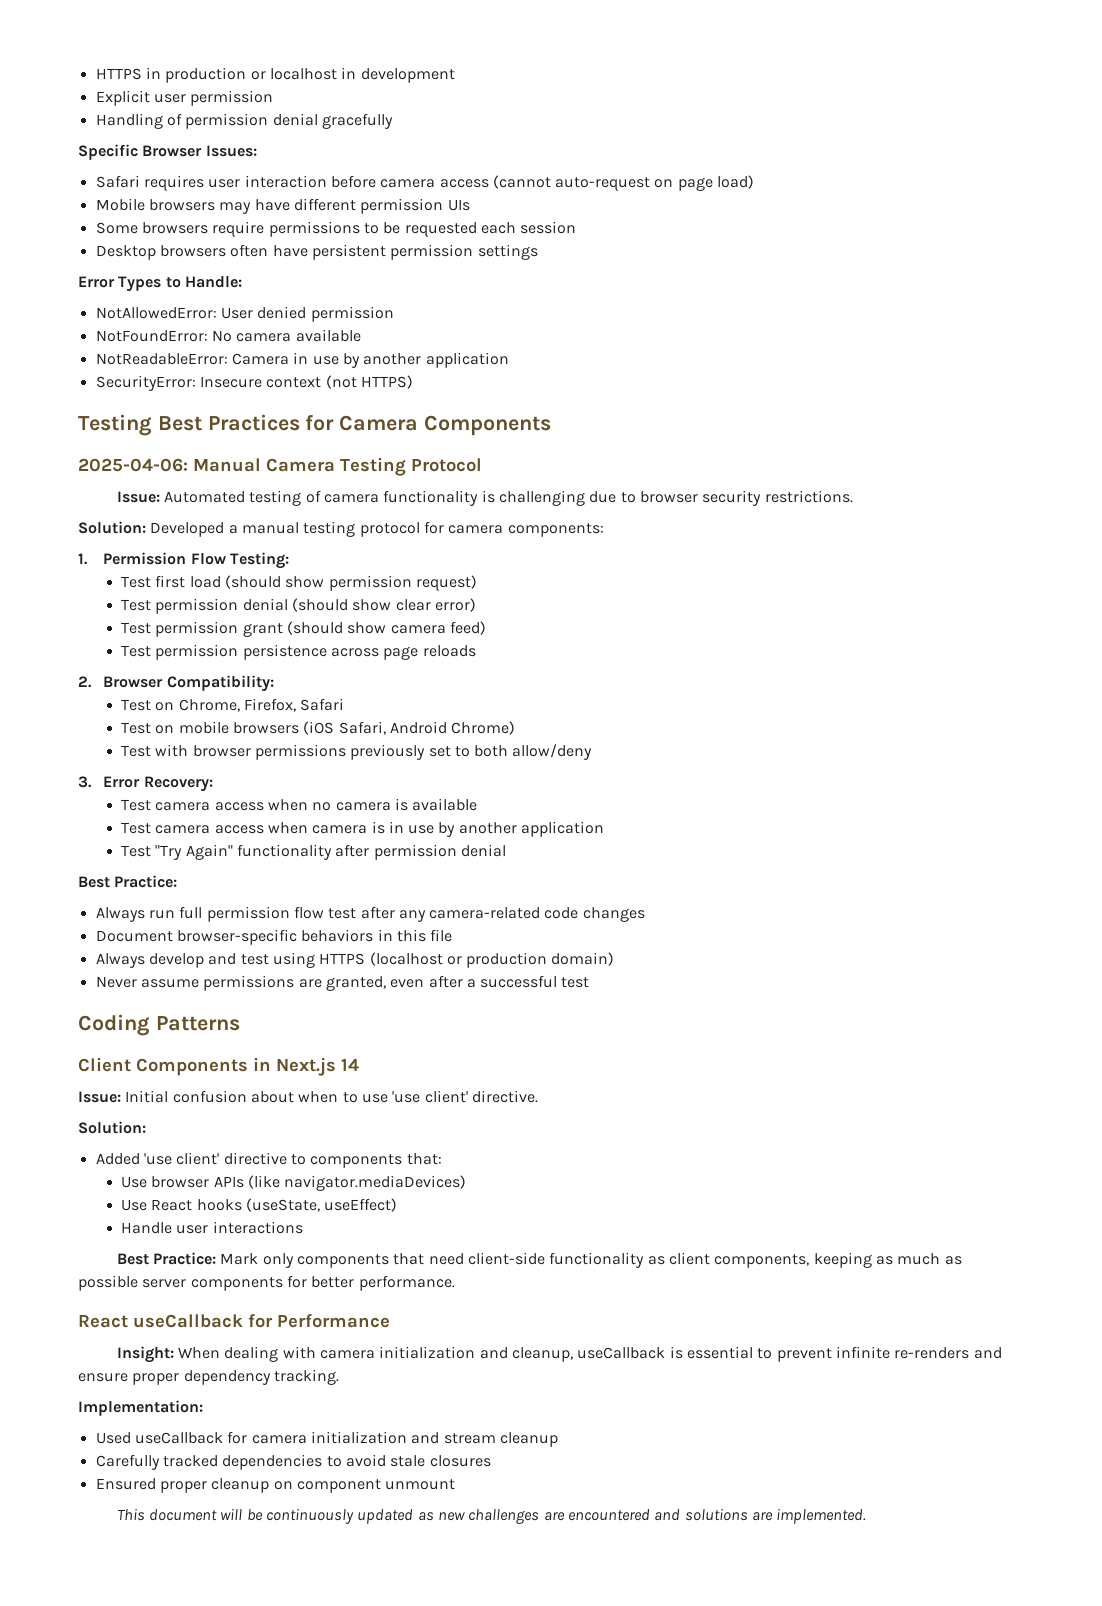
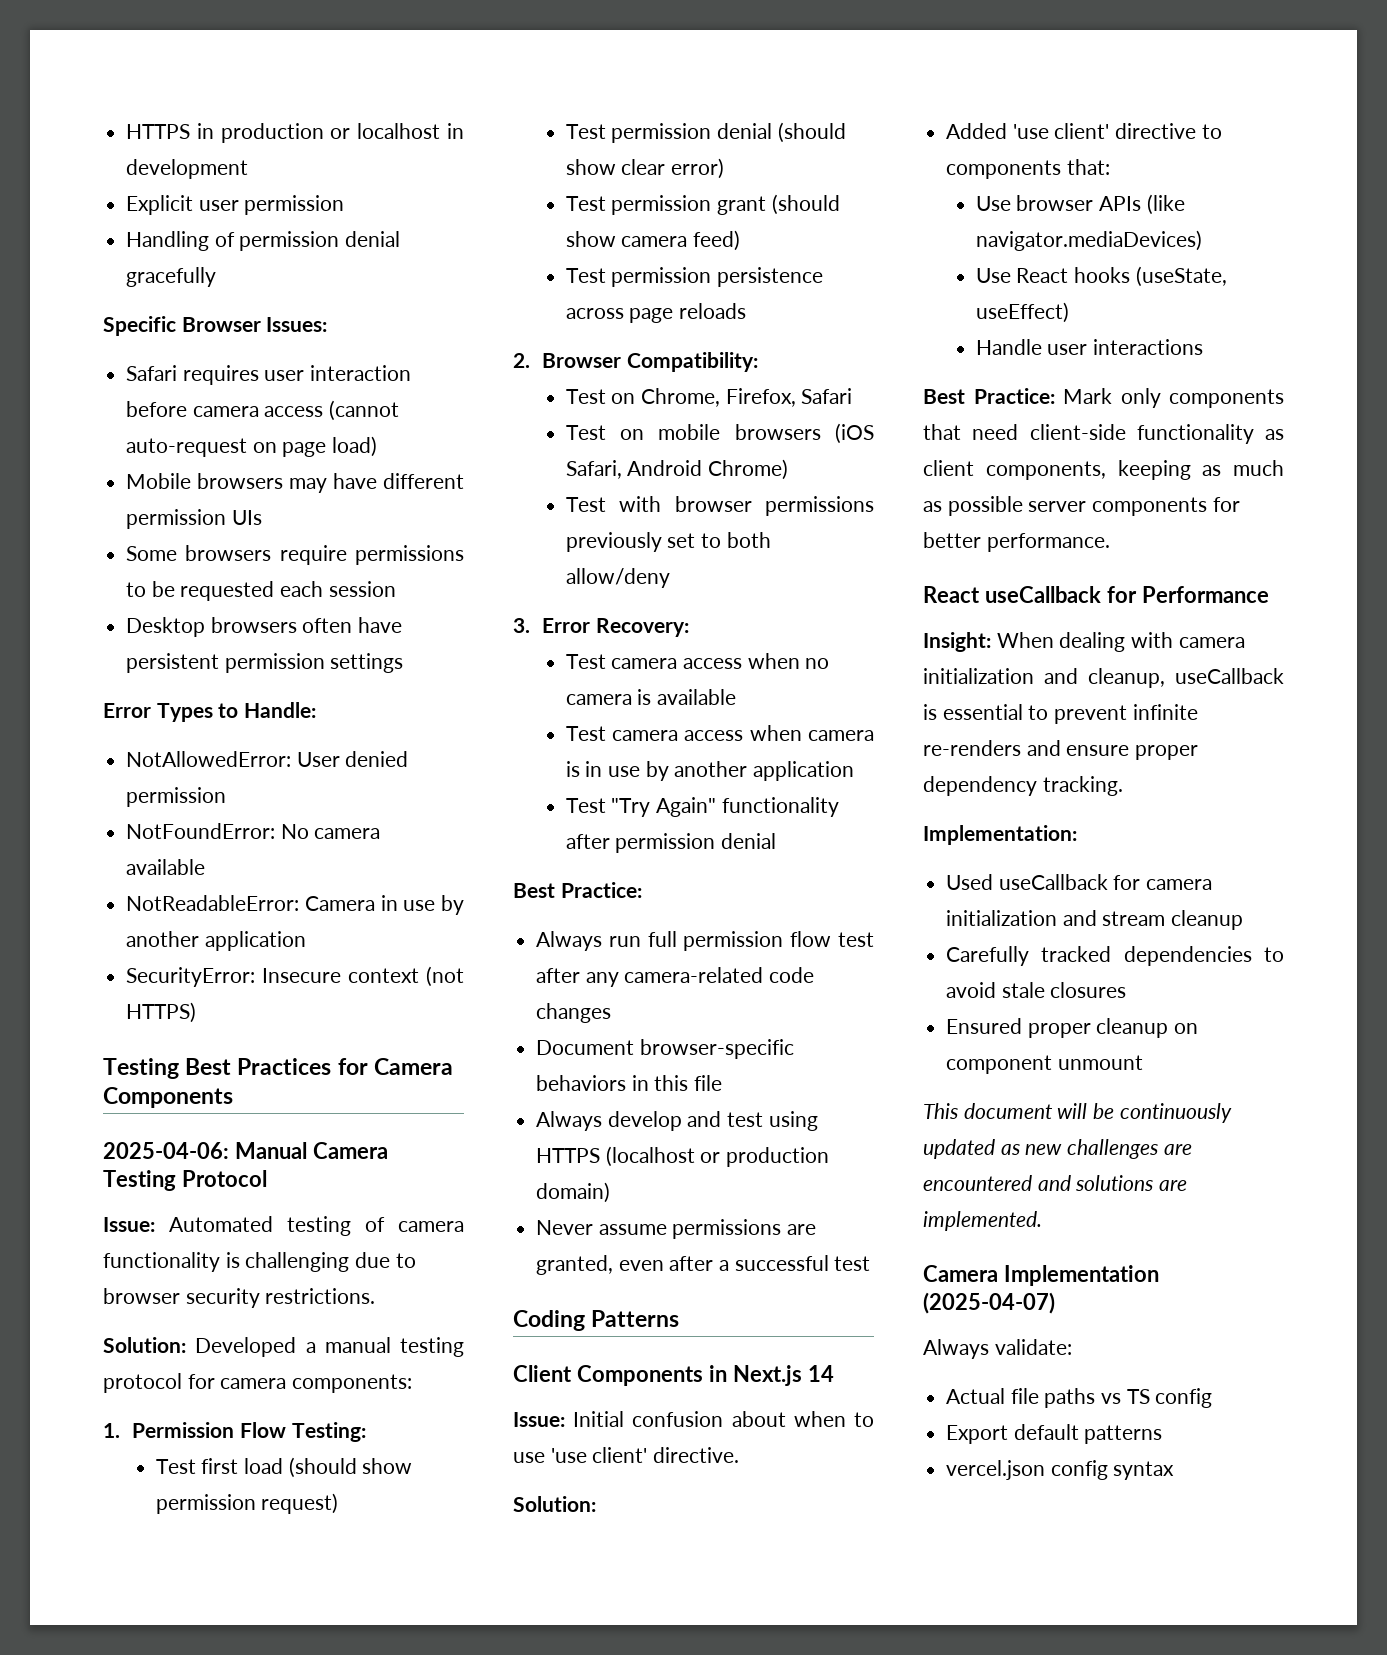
(867, 1516) none -> [923,1265,1159,1286] [923,1292,1055,1314] [923,1339,1072,1359] [946,1388,1213,1408] [946,1424,1163,1444] [946,1460,1175,1480] // Camera Implementation (2025-04-07) // Always validate: // Actual file paths vs TS config // Export default patterns // vercel.json config syntax

